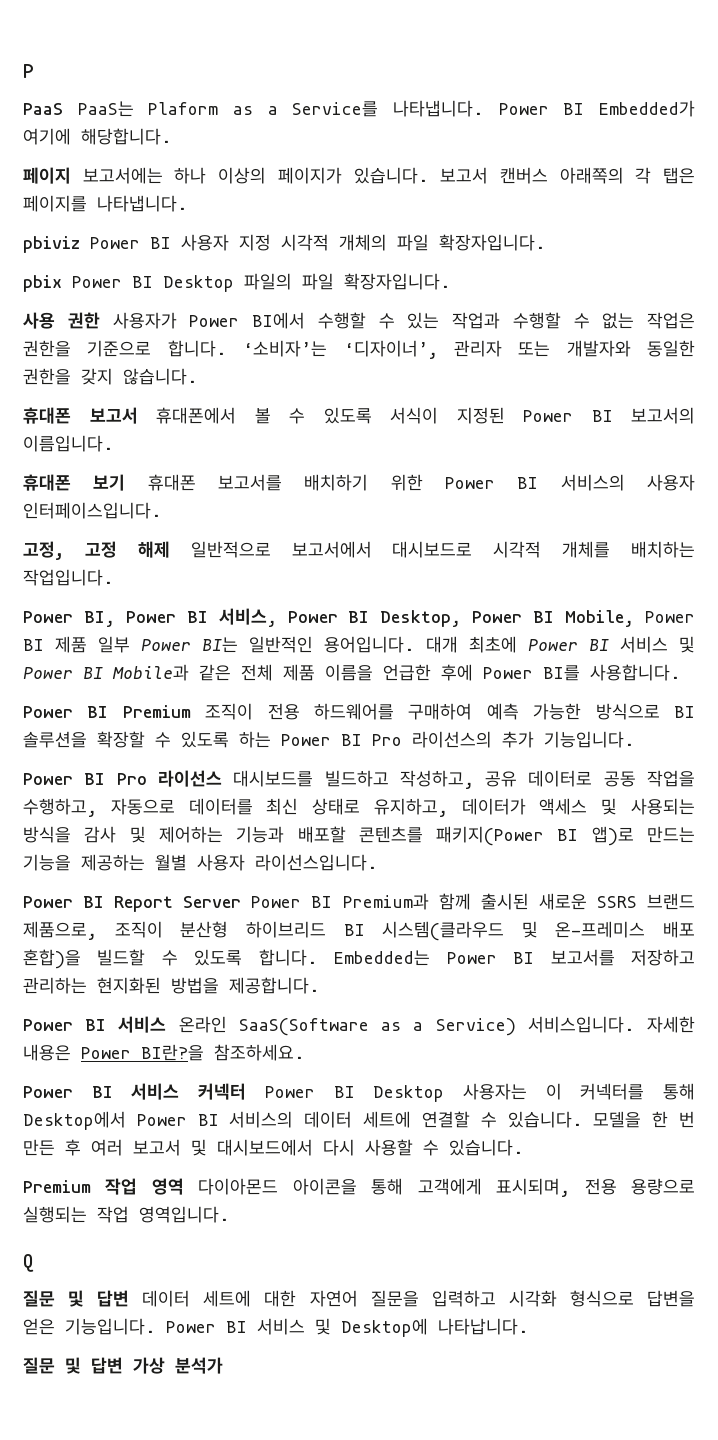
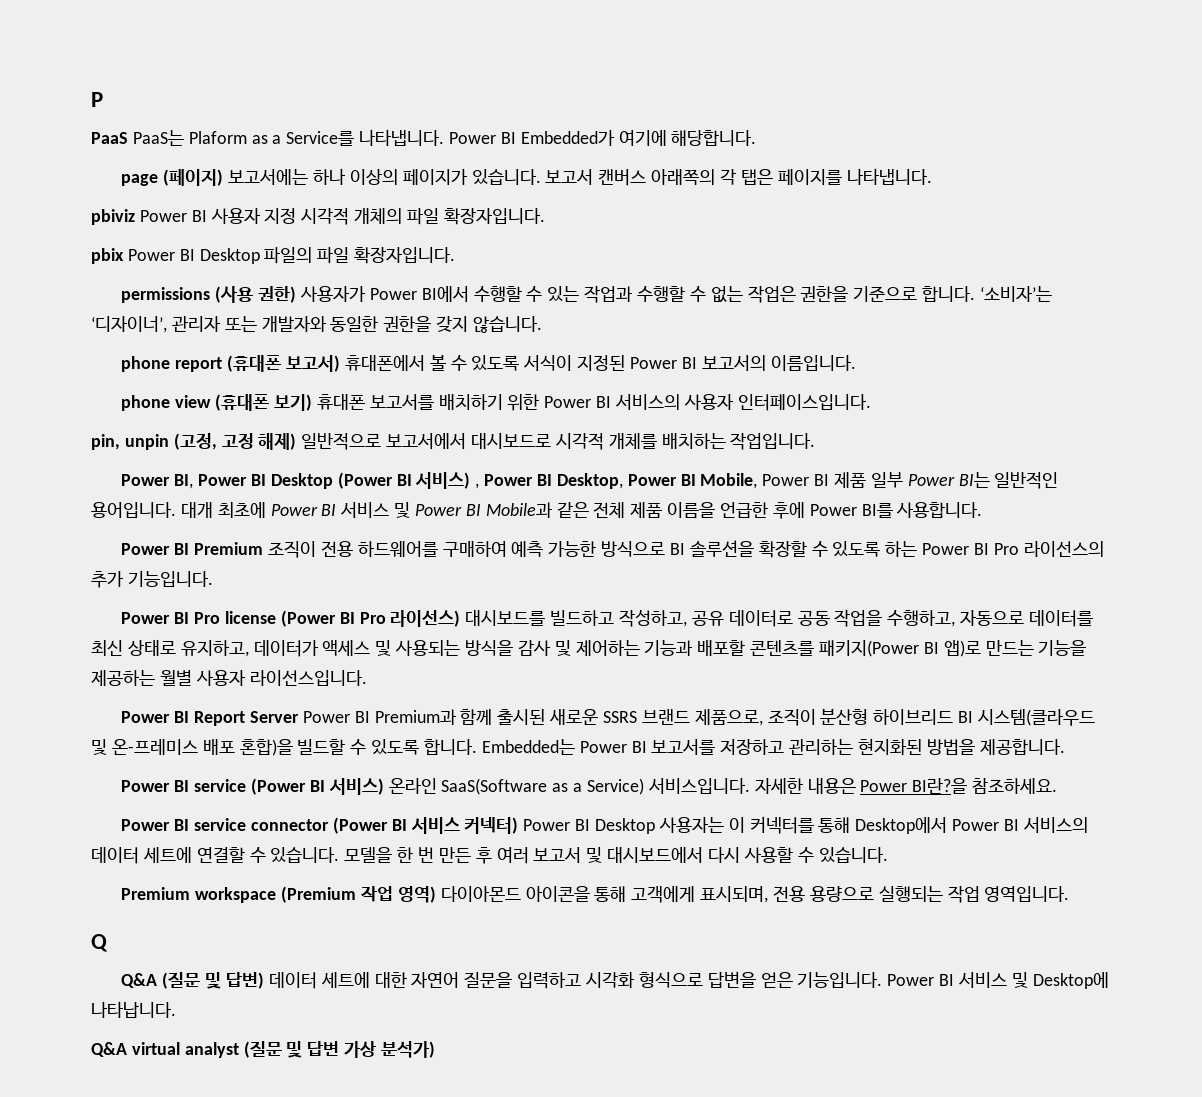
[23,167,71,184] 페이지 -> [121,169,224,186] page (페이지)
[23,312,100,329] 사용 권한 -> [121,286,297,303] permissions (사용 권한)
[23,407,138,424] 휴대폰 보고서 -> [121,355,340,372] phone report (휴대폰 보고서)
[23,474,126,491] 휴대폰 보기 -> [121,394,312,411] phone view (휴대폰 보기)
[23,541,170,560] 고정, 고정 해제 -> [91,433,297,450] pin, unpin (고정, 고정 해제)
[218,608,277,627] 서비스, -> [270,472,480,489] Desktop (Power BI 서비스) ,
[157,770,222,787] 라이선스 -> [224,610,461,627] license (Power BI Pro 라이선스)
[118,1016,167,1033] 서비스 -> [194,778,384,795] service (Power BI 서비스)
[131,1083,247,1100] 서비스 커넥터 -> [194,817,519,834] service connector (Power BI 서비스 커넥터)
[105,1178,184,1195] 작업 영역 -> [195,886,436,903] workspace (Premium 작업 영역)
[23,1290,130,1307] 질문 및 답변 -> [121,972,264,989] Q&A (질문 및 답변)
[23,1357,55,1374] 질문 -> [91,1041,282,1058] Q&A virtual analyst (질문
[175,1357,223,1374] 분석가 -> [381,1041,436,1058] 분석가)

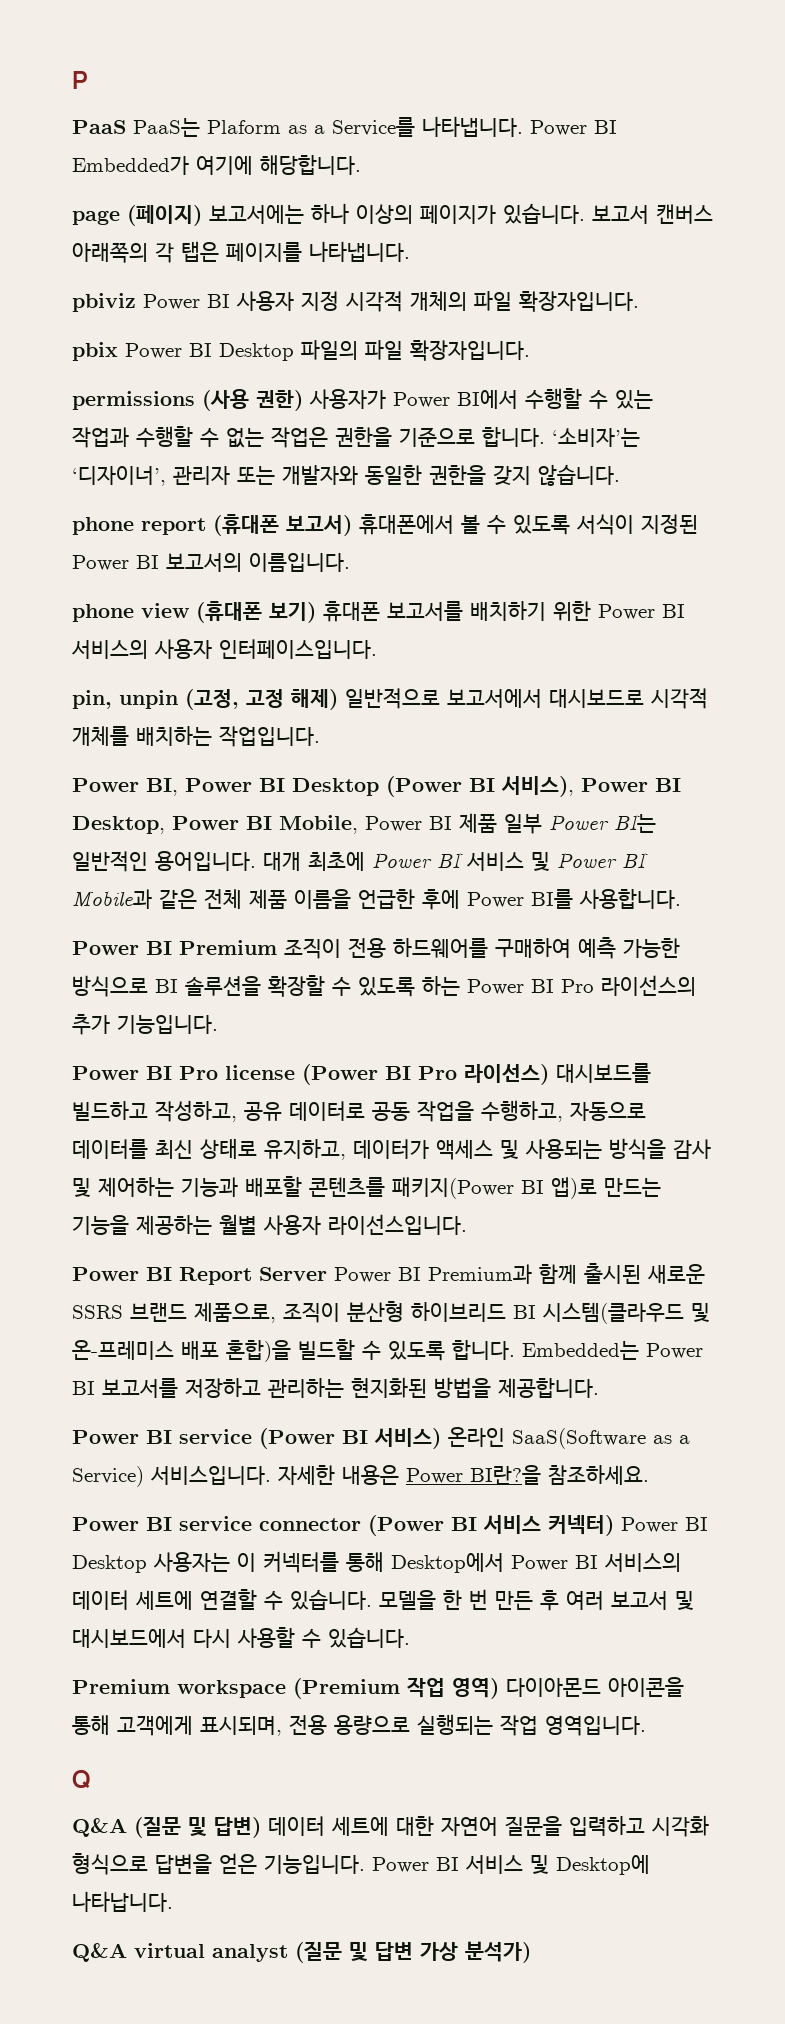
[415,472,480,489] 서비스) , -> [501,776,574,797] 서비스),

